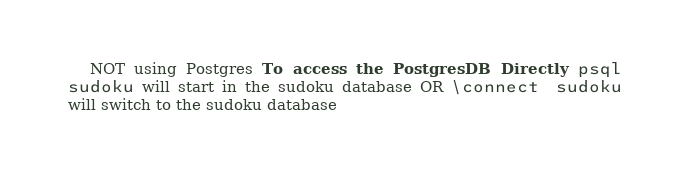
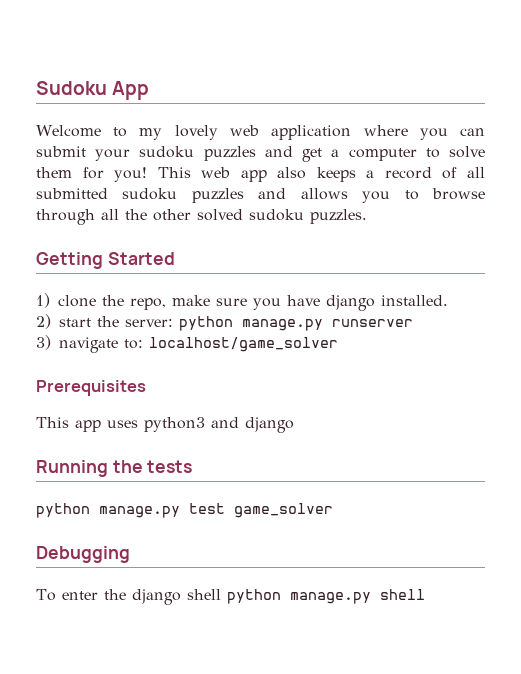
[89,62,622,78] [68,80,622,95] [68,98,337,110] NOT using Postgres To access the PostgresDB Directly psql sudoku will start in the sudoku database OR \connect sudoku will switch to the sudoku database -> [36,81,150,100] [36,125,485,140] [36,146,486,162] [36,167,486,182] [36,188,486,203] [36,209,367,225] [36,252,175,269] [36,293,448,311] [36,314,413,331] [36,335,338,353] [36,380,146,396] [36,417,294,433] [36,460,193,477] [36,503,333,518] [36,546,130,563] [36,589,425,605] Sudoku App // Welcome to my lovely web application where you can submit your sudoku puzzles and get a computer to solve them for you! This web app also keeps a record of all submitted sudoku puzzles and allows you to browse through all the other solved sudoku puzzles. // Getting Started // 1) clone the repo, make sure you have django installed. // 2) start the server: python manage.py runserver // 3) navigate to: localhost/game_solver // Prerequisites // This app uses python3 and django // Running the tests // python manage.py test game_solver // Debugging // To enter the django shell python manage.py shell

